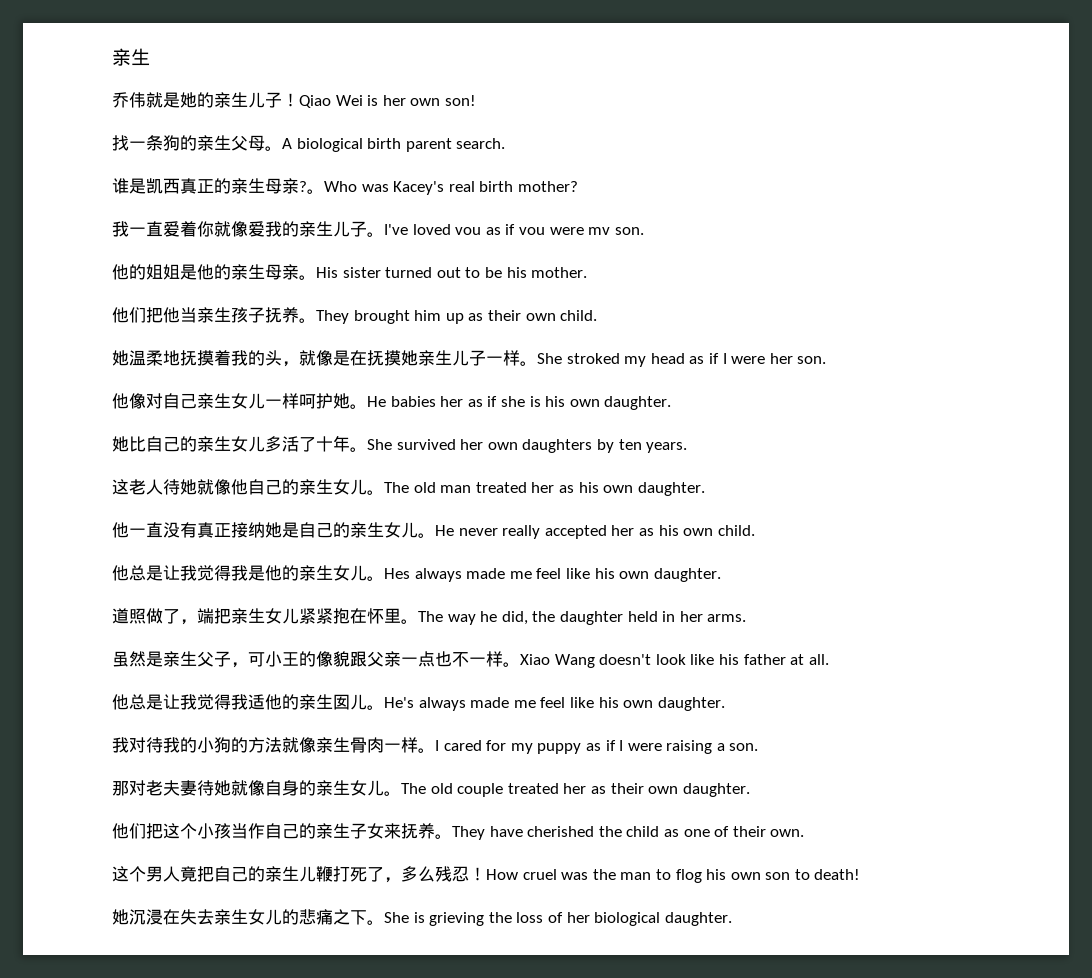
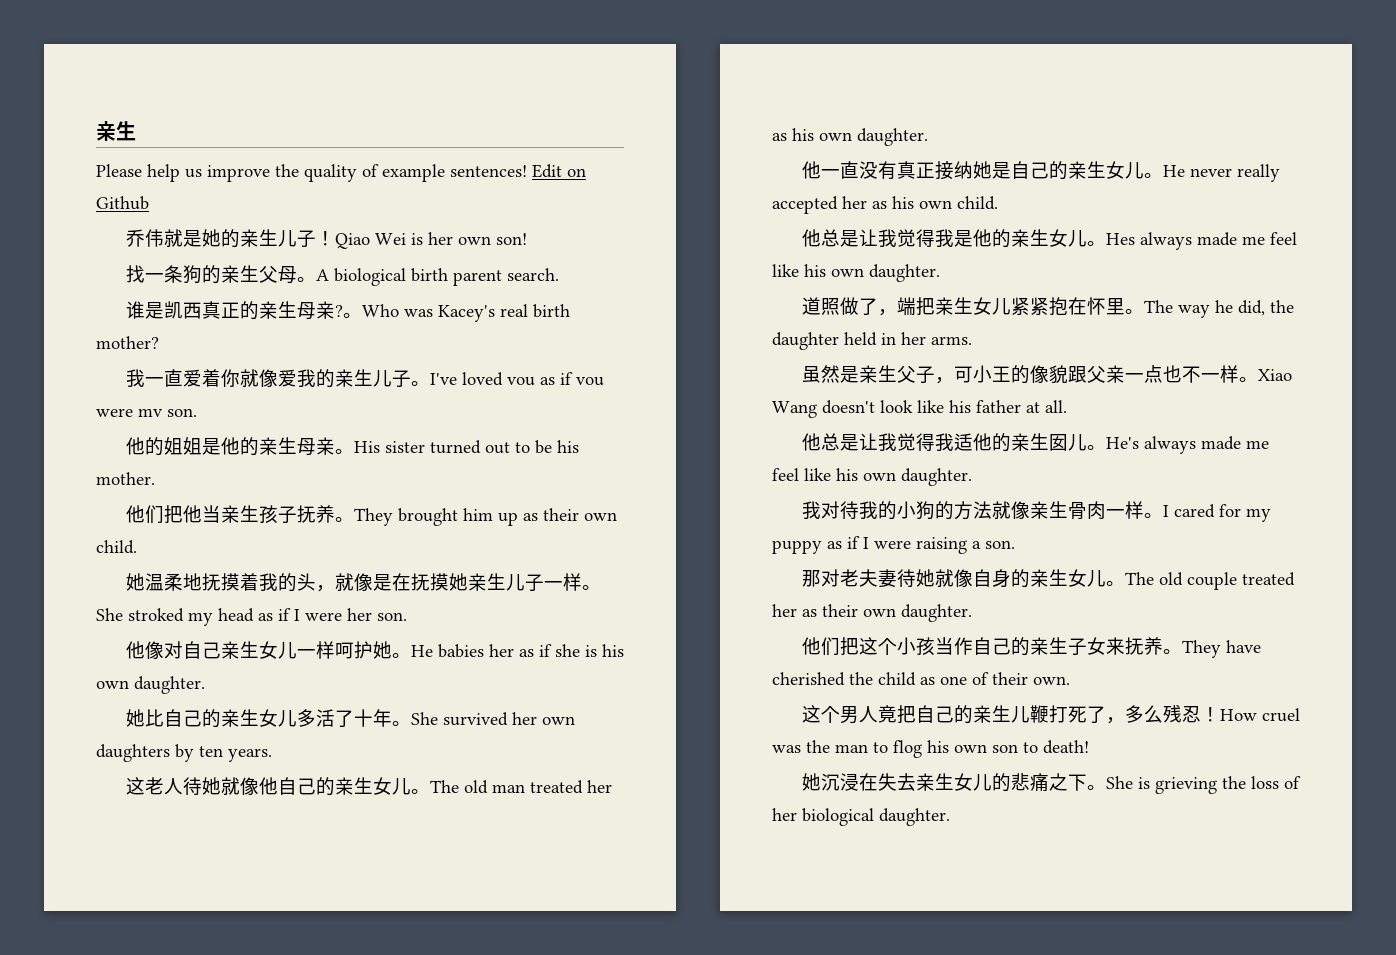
[112,48,150,66] 亲生 -> [96,121,136,141] [96,164,586,182] [96,196,149,210] 亲生 // Please help us improve the quality of example sentences! Edit on Github

